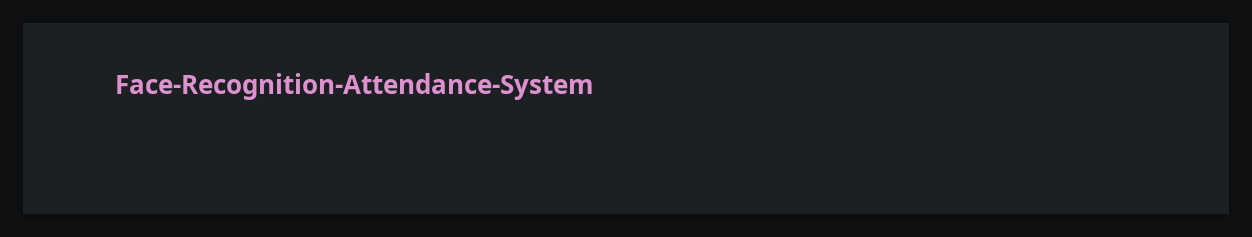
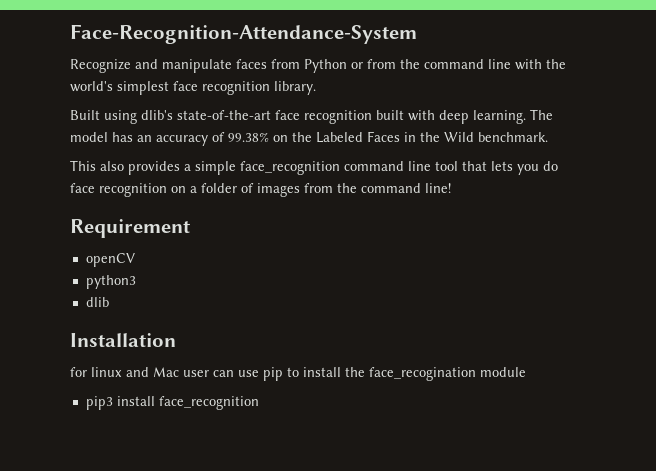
(594, 86) none -> [70,59,566,73] [70,81,316,95] [70,109,553,124] [70,131,548,146] [70,160,558,175] [70,183,451,197] [70,219,190,238] [85,253,135,267] [85,275,136,289] [85,297,109,307] [70,333,176,347] [70,367,526,381] [85,396,259,410] // Recognize and manipulate faces from Python or from the command line with the world's simplest face recognition library. // Built using dlib's state-of-the-art face recognition built with deep learning. The model has an accuracy of 99.38% on the Labeled Faces in the Wild benchmark. // This also provides a simple face_recognition command line tool that lets you do face recognition on a folder of images from the command line! // Requirement // openCV // python3 // dlib // Installation // for linux and Mac user can use pip to install the face_recogination module // pip3 install face_recognition

